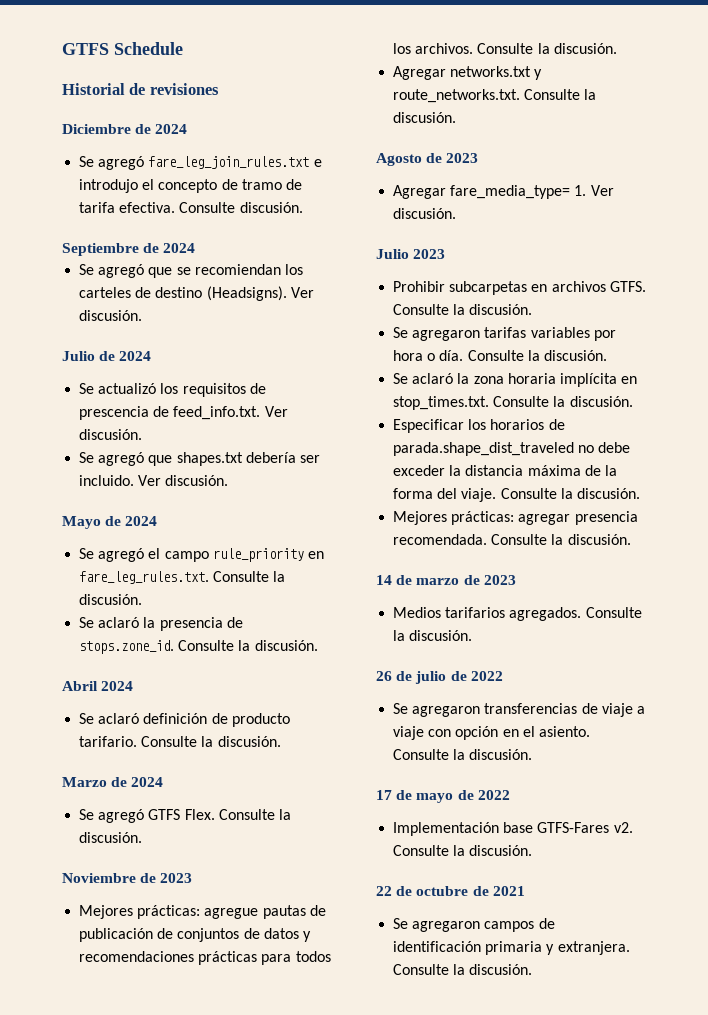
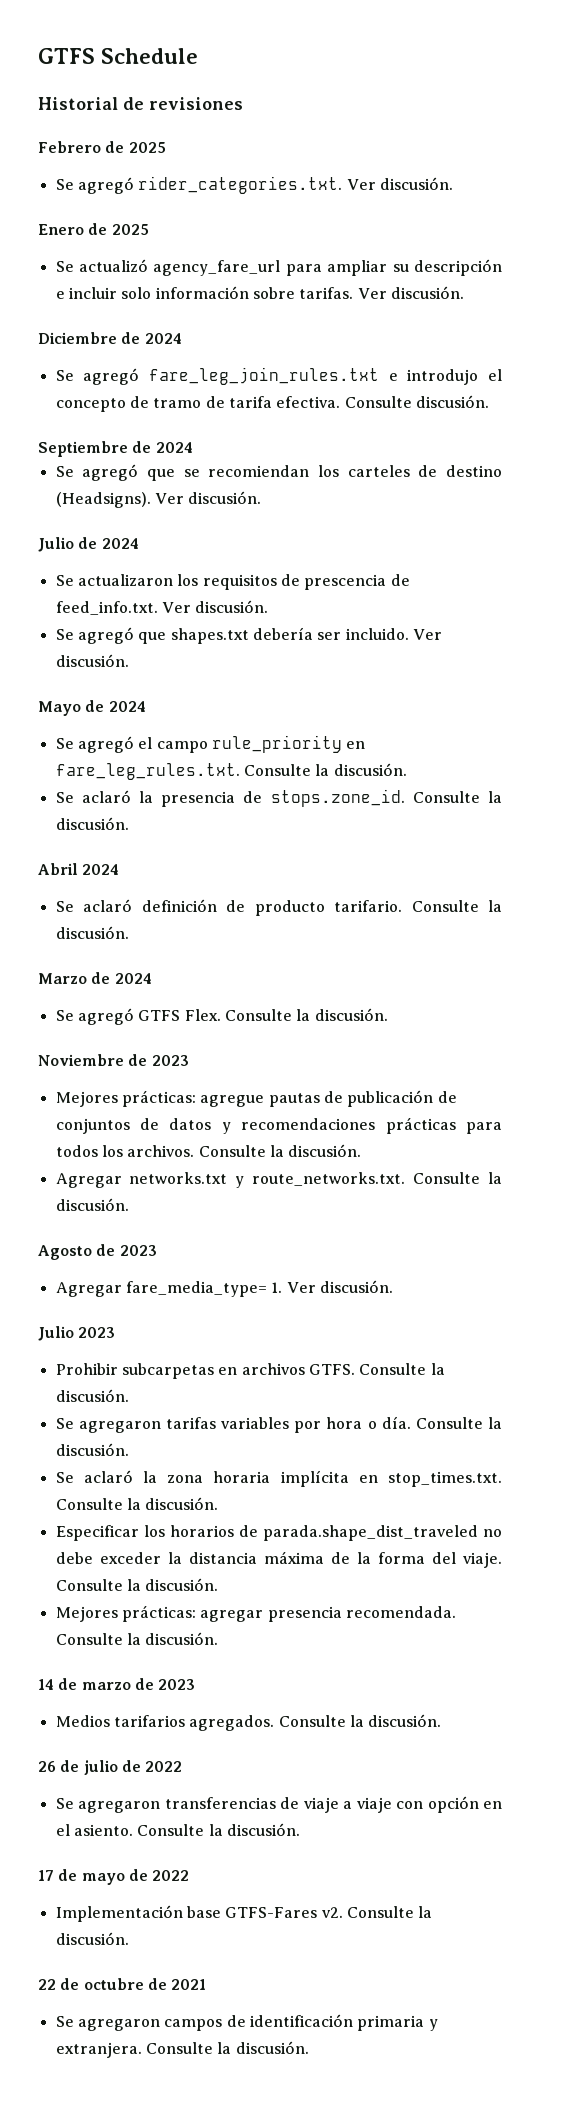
(219, 89) none -> [38,141,166,153] [55,176,453,194] [38,223,149,235] [55,259,502,276] [55,286,464,299] // Febrero de 2025 // Se agregó rider_categories.txt. Ver discusión. // Enero de 2025 // Se actualizó agency_fare_url para ampliar su descripción e incluir solo información sobre tarifas. Ver discusión.
[98,383,157,394] actualizó -> [77,574,173,586] actualizaron

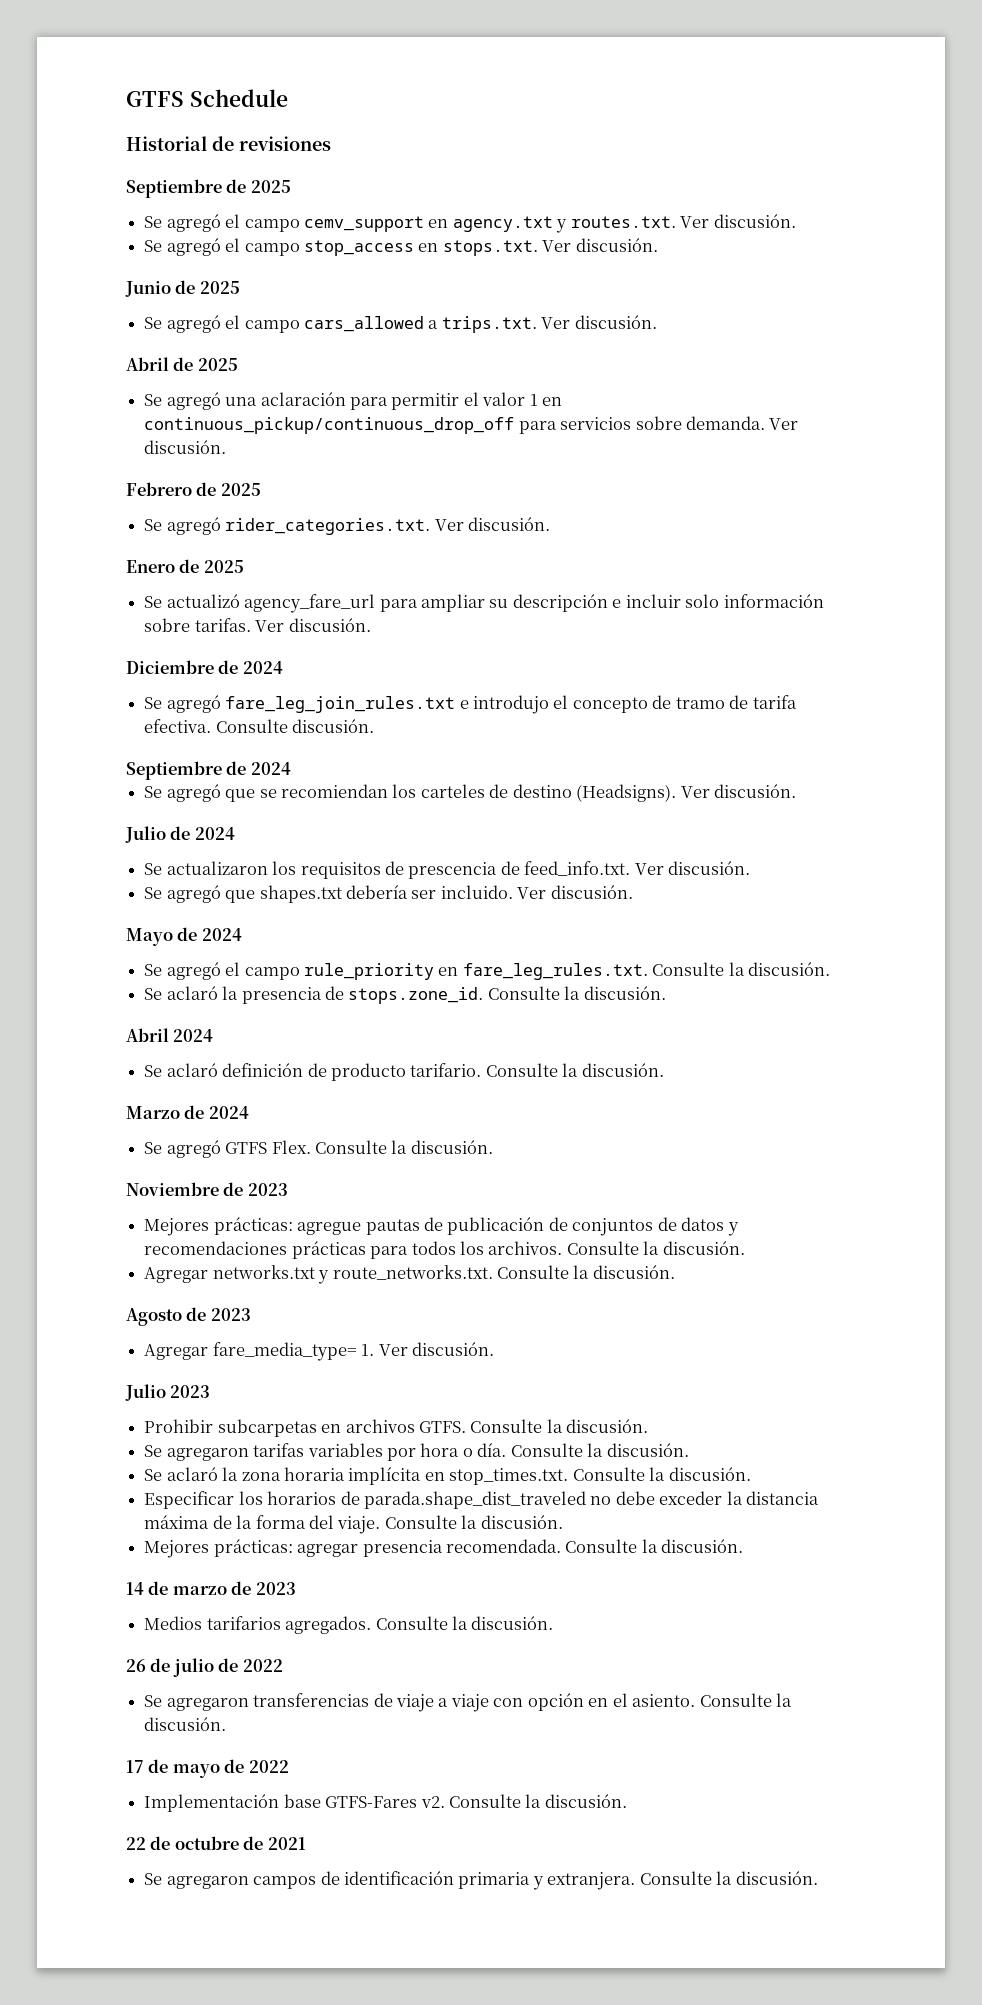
(243, 103) none -> [126,179,291,198] [144,214,796,233] [144,238,658,256] [125,280,240,297] [144,315,657,333] [126,357,238,371] [144,392,563,410] [144,416,799,434] [144,440,227,454] // Septiembre de 2025 // Se agregó el campo cemv_support en agency.txt y routes.txt. Ver discusión. // Se agregó el campo stop_access en stops.txt. Ver discusión. // Junio de 2025 // Se agregó el campo cars_allowed a trips.txt. Ver discusión. // Abril de 2025 // Se agregó una aclaración para permitir el valor 1 en continuous_pickup/continuous_drop_off para servicios sobre demanda. Ver discusión.

